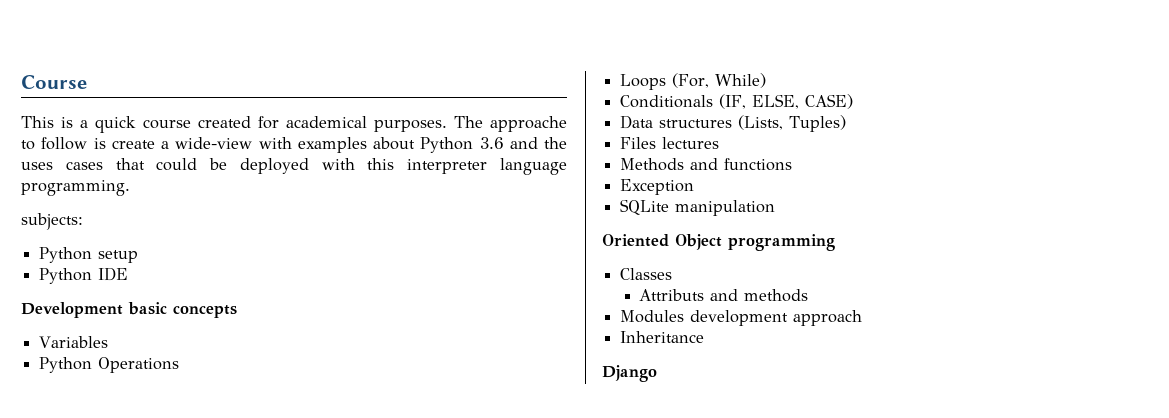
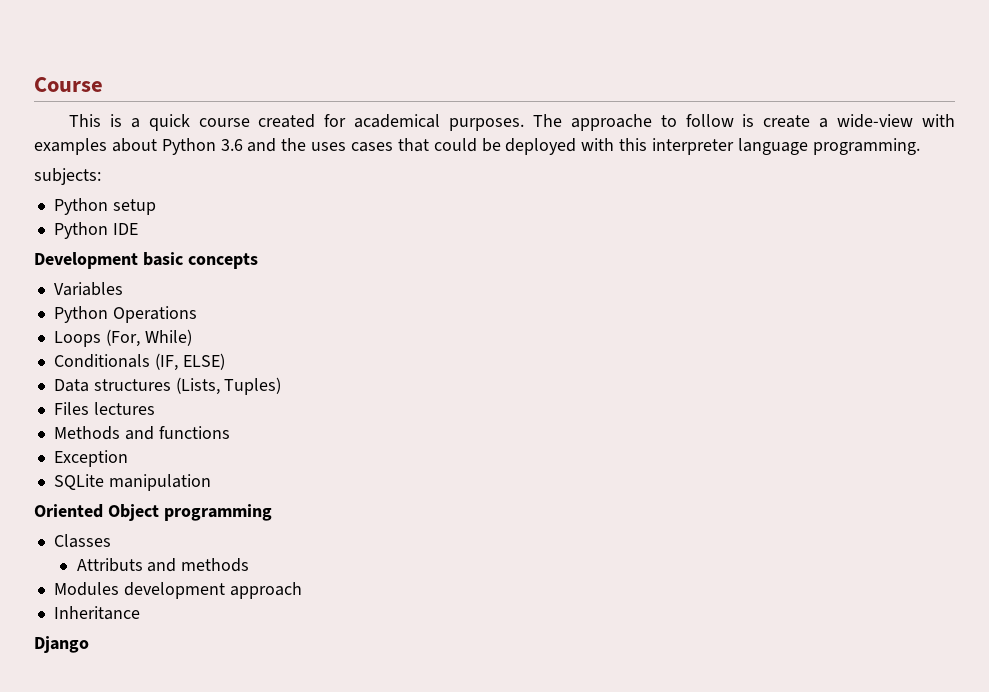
[752,94,854,109] ELSE, CASE) -> [182,353,225,370] ELSE)

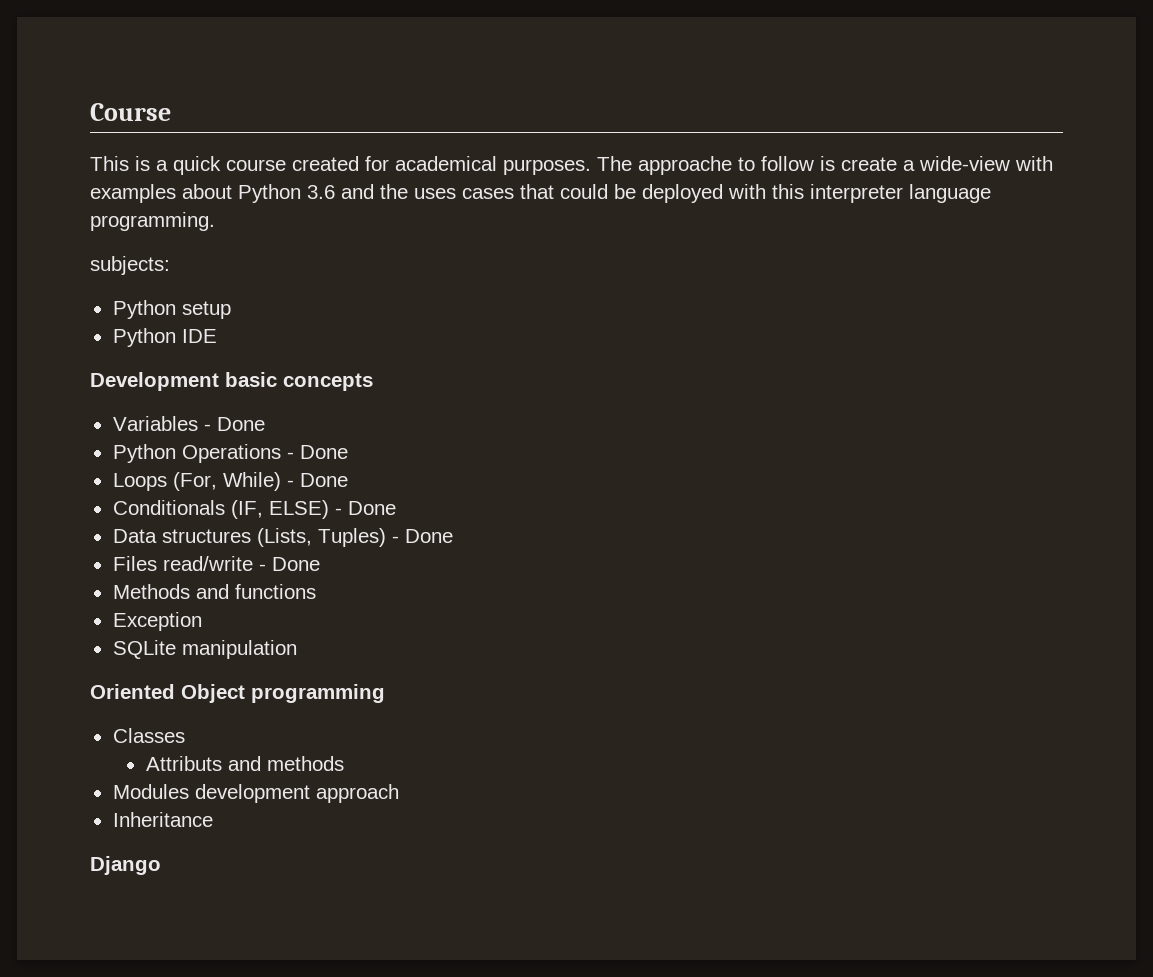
(123, 289) none -> [203,417,265,431] - Done
(197, 314) none -> [286,445,348,459] - Done
(192, 337) none -> [286,473,348,487] - Done
(225, 361) none -> [334,501,396,515] - Done
(282, 386) none -> [391,529,453,543] - Done
[93,402,155,415] lectures -> [162,556,320,571] read/write - Done

